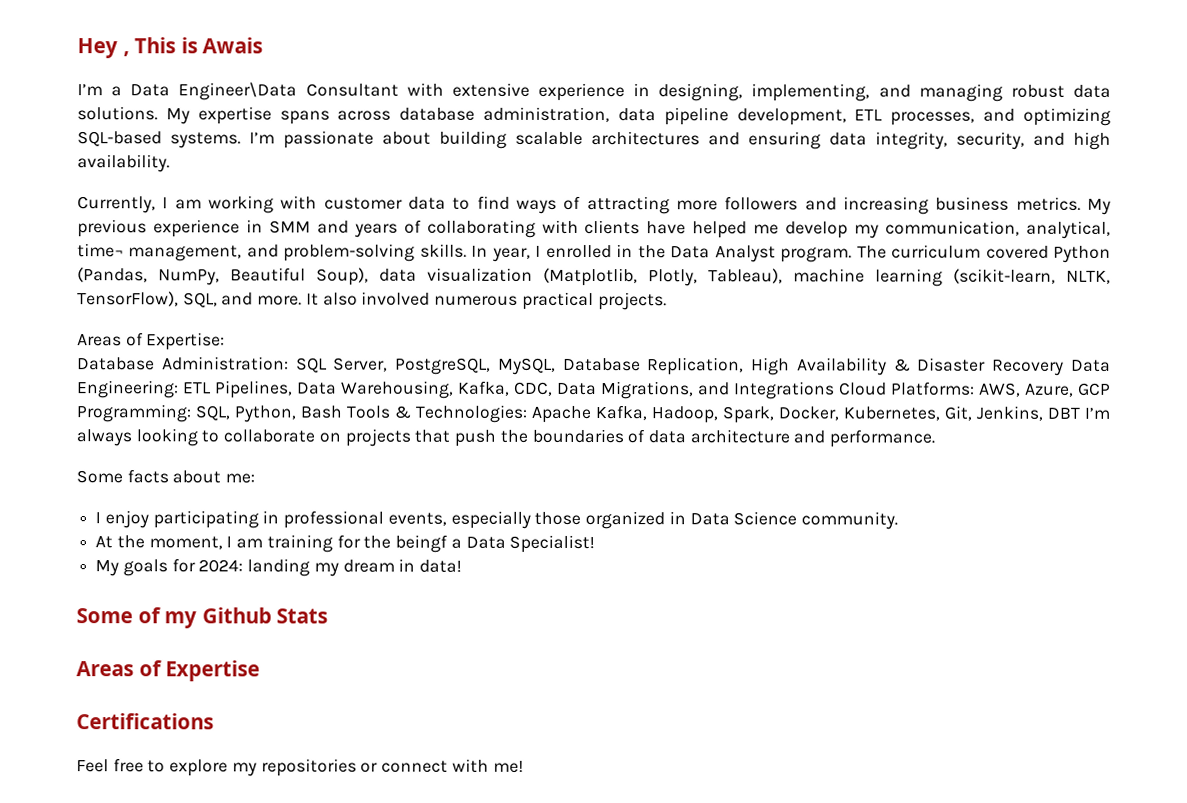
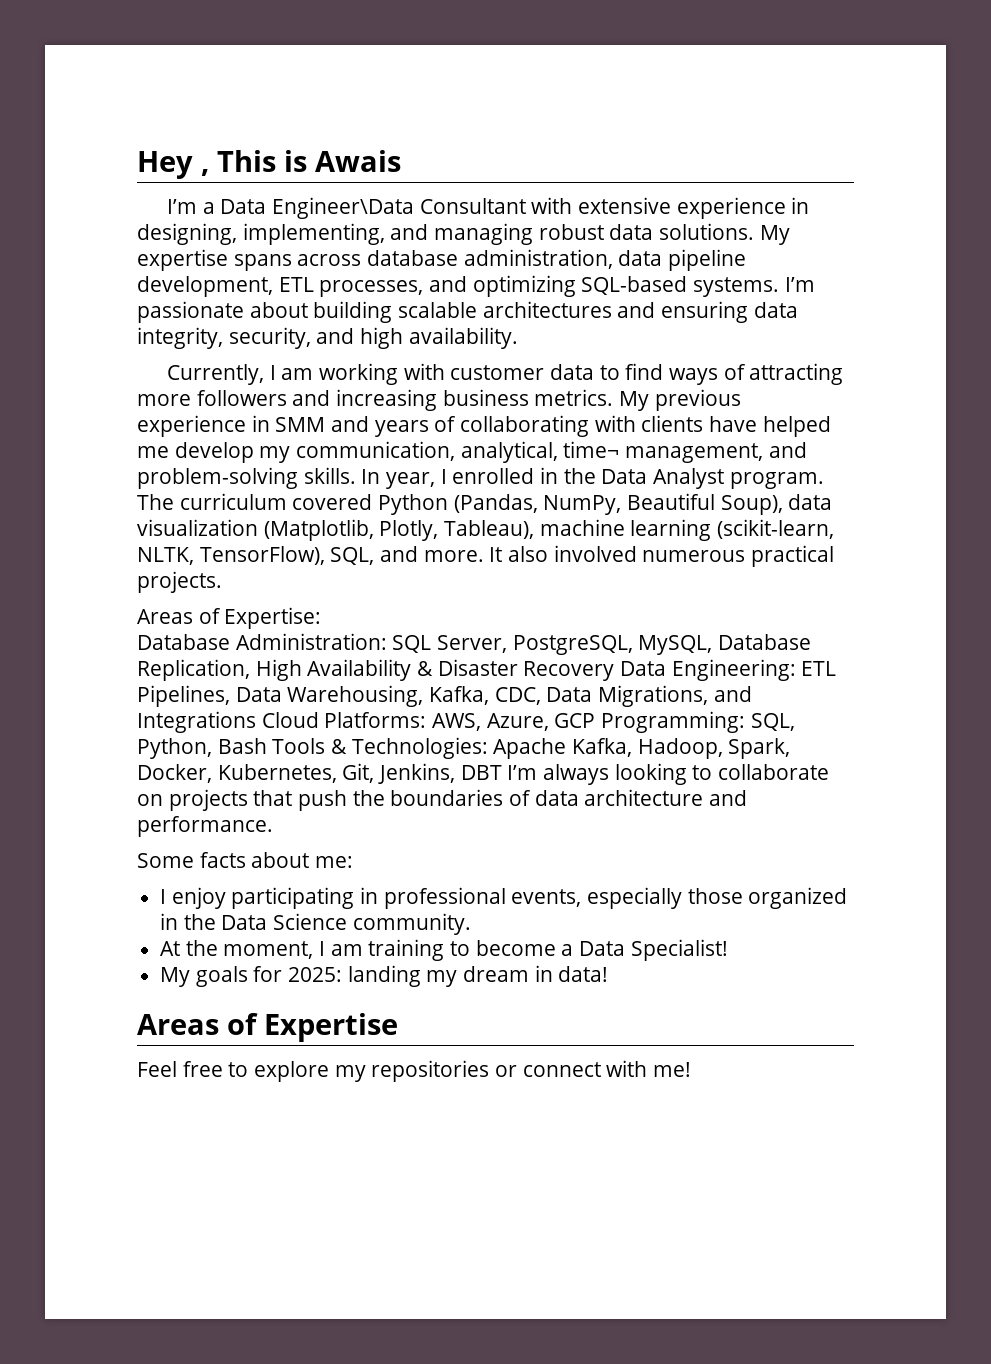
(686, 518) none -> [183,914,216,930] the
[336,534,449,553] for the beingf -> [450,940,556,956] to become
[198,559,244,573] 2024: -> [288,967,343,982] 2025:
[76,607,329,629] // Some of my Github Stats -> (609, 974) none
[76,713,214,730] // Certifications -> (398, 1027) none

